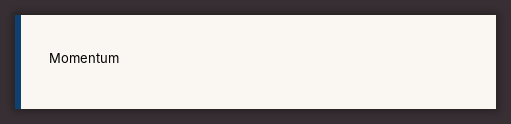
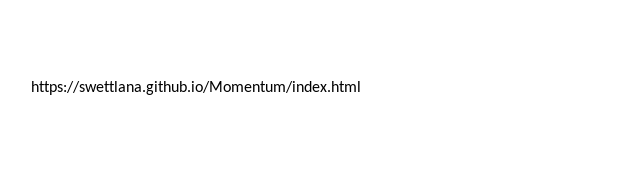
[49,53,119,63] Momentum -> [31,81,361,95] https://swettlana.github.io/Momentum/index.html

